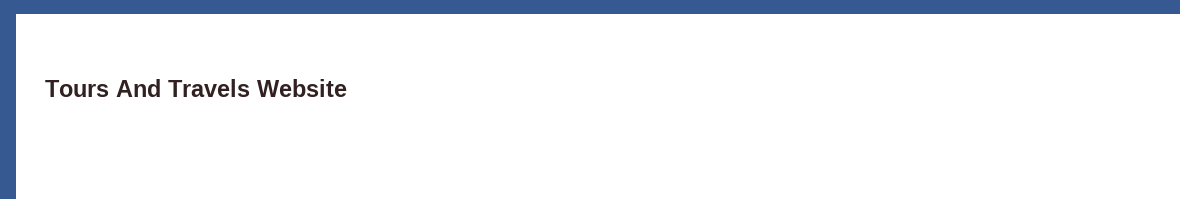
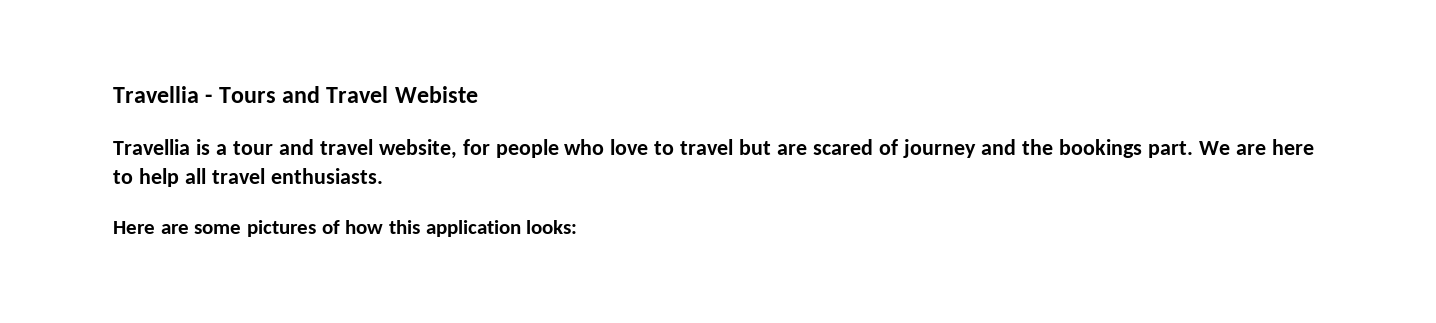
[45,79,347,97] Tours And Travels Website -> [113,86,478,103] [113,139,1314,159] [113,168,383,187] [113,220,578,237] Travellia - Tours and Travel Webiste // Travellia is a tour and travel website, for people who love to travel but are scared of journey and the bookings part. We are here to help all travel enthusiasts. // Here are some pictures of how this application looks:

